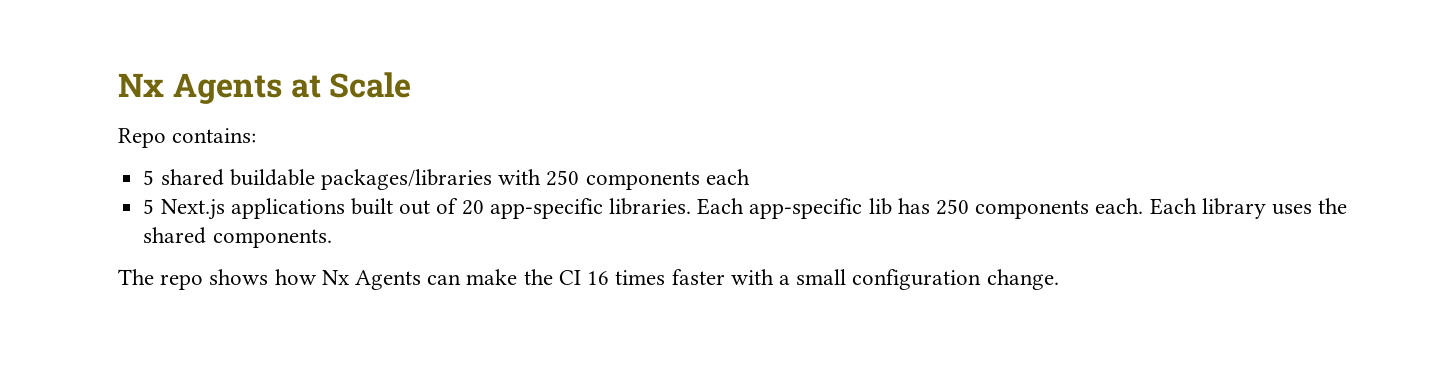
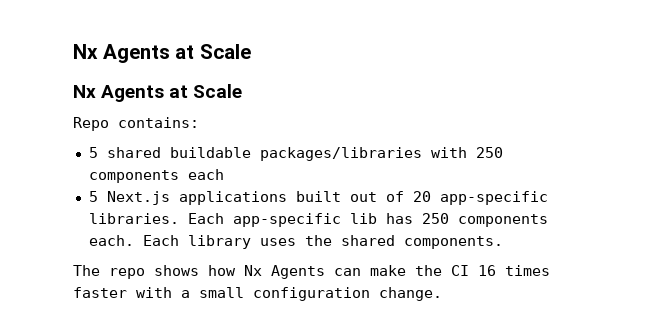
[118,72,412,104] Nx Agents at Scale -> [73,44,251,63] [73,84,243,102] Nx Agents at Scale // Nx Agents at Scale

